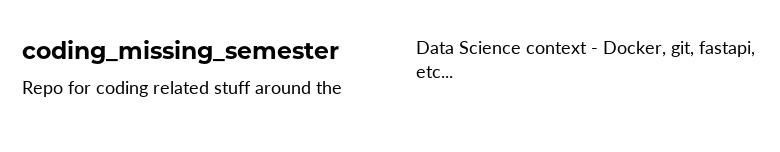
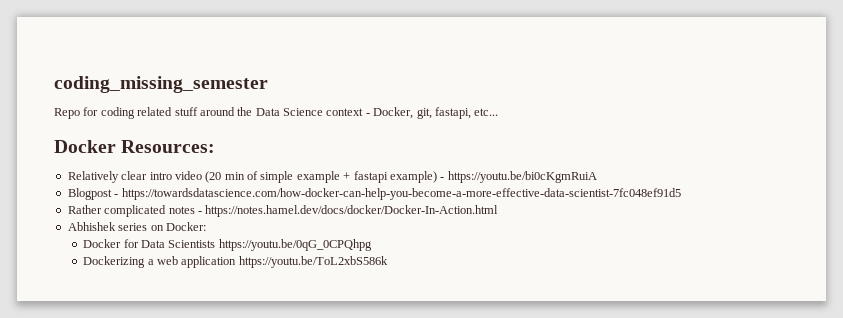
(453, 72) none -> [54,140,216,153] [67,171,597,183] [67,188,681,200] [67,205,499,217] [67,222,206,231] [83,239,372,251] [83,256,388,268] // Docker Resources: // Relatively clear intro video (20 min of simple example + fastapi example) - https://youtu.be/bi0cKgmRuiA // Blogpost - https://towardsdatascience.com/how-docker-can-help-you-become-a-more-effective-data-scientist-7fc048ef91d5 // Rather complicated notes - https://notes.hamel.dev/docs/docker/Docker-In-Action.html // Abhishek series on Docker: // Docker for Data Scientists https://youtu.be/0qG_0CPQhpg // Dockerizing a web application https://youtu.be/ToL2xbS586k

